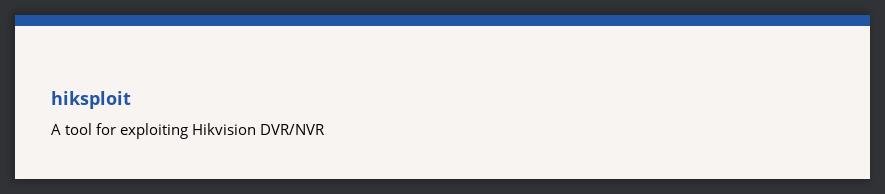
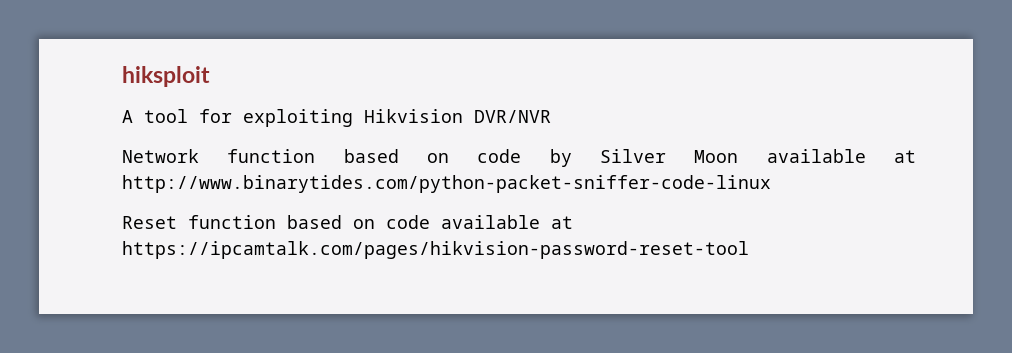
(326, 129) none -> [122,149,916,167] [122,175,771,193] [122,215,573,229] [122,241,749,259] // Network function based on code by Silver Moon available at http://www.binarytides.com/python-packet-sniffer-code-linux // Reset function based on code available at https://ipcamtalk.com/pages/hikvision-password-reset-tool

